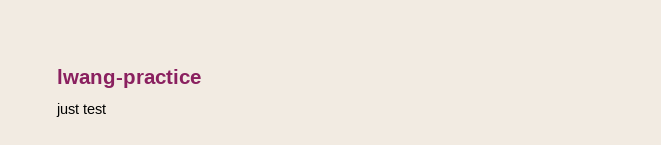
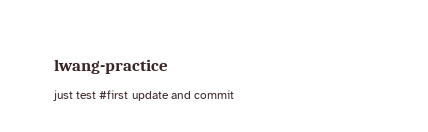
(106, 109) none -> [99,90,235,101] #first update and commit

